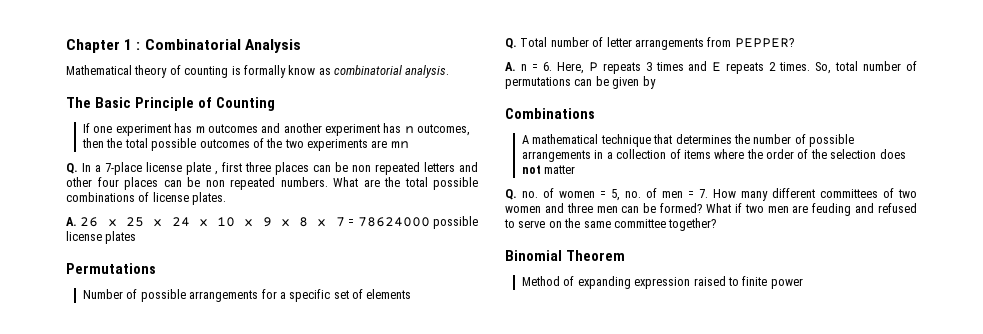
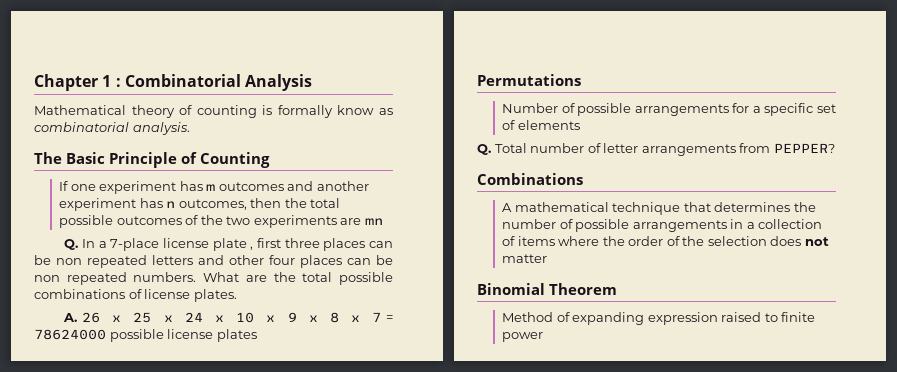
[505,61,917,74] [505,76,656,89] // A. n = 6. Here, P repeats 3 times and E repeats 2 times. So, total number of permutations can be given by -> (835, 148) none
[505,188,917,201] [505,203,917,216] [504,218,717,231] // Q. no. of women = 5, no. of men = 7. How many different committees of two women and three men can be formed? What if two men are feuding and refused to serve on the same committee together? -> (548, 258) none

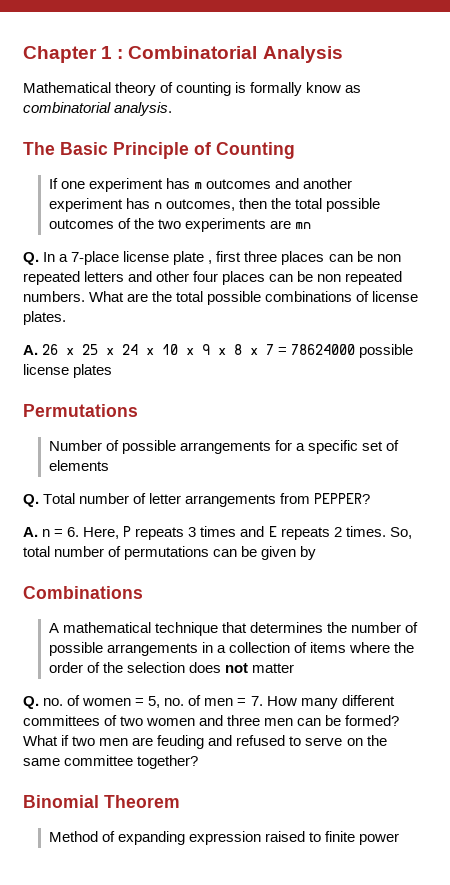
(835, 148) none -> [23,526,412,540] [23,546,317,560] // A. n = 6. Here, P repeats 3 times and E repeats 2 times. So, total number of permutations can be given by
(548, 258) none -> [23,695,395,709] [23,715,400,726] [23,735,387,749] [23,755,199,769] // Q. no. of women = 5, no. of men = 7. How many different committees of two women and three men can be formed? What if two men are feuding and refused to serve on the same committee together?

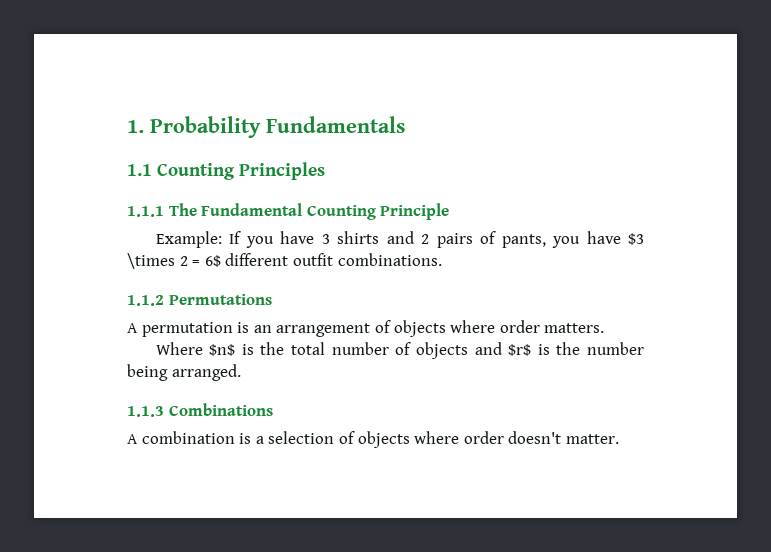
[23,46,343,63] [23,82,362,96] [23,102,173,116] [23,142,295,159] [48,178,353,192] [48,198,381,212] [48,218,312,232] [23,251,401,265] [23,271,403,285] [23,291,419,305] [23,311,66,325] [23,344,414,358] [23,364,113,378] [23,404,138,417] [48,440,400,454] [48,460,109,471] [23,493,371,507] [23,526,412,540] [23,546,317,560] [23,586,143,599] [48,622,419,636] [48,642,415,656] [48,662,295,673] [23,695,395,709] [23,715,400,726] [23,735,387,749] [23,755,199,769] [23,795,180,808] [48,831,400,845] Chapter 1 : Combinatorial Analysis // Mathematical theory of counting is formally know as combinatorial analysis. // The Basic Principle of Counting // If one experiment has m outcomes and another experiment has n outcomes, then the total possible outcomes of the two experiments are mn // Q. In a 7-place license plate , first three places can be non repeated letters and other four places can be non repeated numbers. What are the total possible combinations of license plates. // A. 26 x 25 x 24 x 10 x 9 x 8 x 7 = 78624000 possible license plates // Permutations // Number of possible arrangements for a specific set of elements // Q. Total number of letter arrangements from PEPPER? // A. n = 6. Here, P repeats 3 times and E repeats 2 times. So, total number of permutations can be given by // Combinations // A mathematical technique that determines the number of possible arrangements in a collection of items where the order of the selection does not matter // Q. no. of women = 5, no. of men = 7. How many different committees of two women and three men can be formed? What if two men are feuding and refused to serve on the same committee together? // Binomial Theorem // Method of expanding expression raised to finite power -> [127,116,405,138] [127,162,326,180] [127,203,450,220] [155,231,644,248] [127,253,442,269] [127,294,272,306] [127,320,605,337] [155,342,644,359] [127,364,241,381] [127,403,273,417] [127,431,619,448] 1. Probability Fundamentals // 1.1 Counting Principles // 1.1.1 The Fundamental Counting Principle // Example: If you have 3 shirts and 2 pairs of pants, you have $3 \times 2 = 6$ different outfit combinations. // 1.1.2 Permutations // A permutation is an arrangement of objects where order matters. // Where $n$ is the total number of objects and $r$ is the number being arranged. // 1.1.3 Combinations // A combination is a selection of objects where order doesn't matter.

